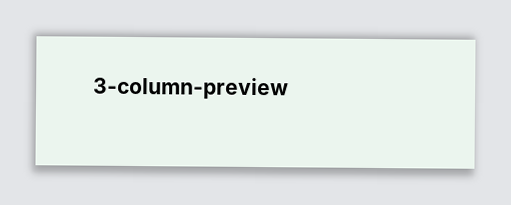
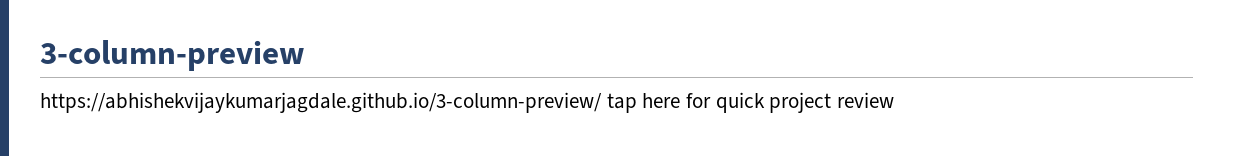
(289, 88) none -> [40,92,895,113] // https://abhishekvijaykumarjagdale.github.io/3-column-preview/ tap here for quick project review

